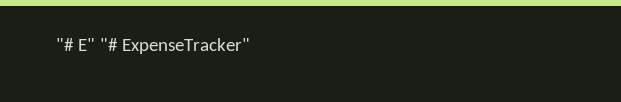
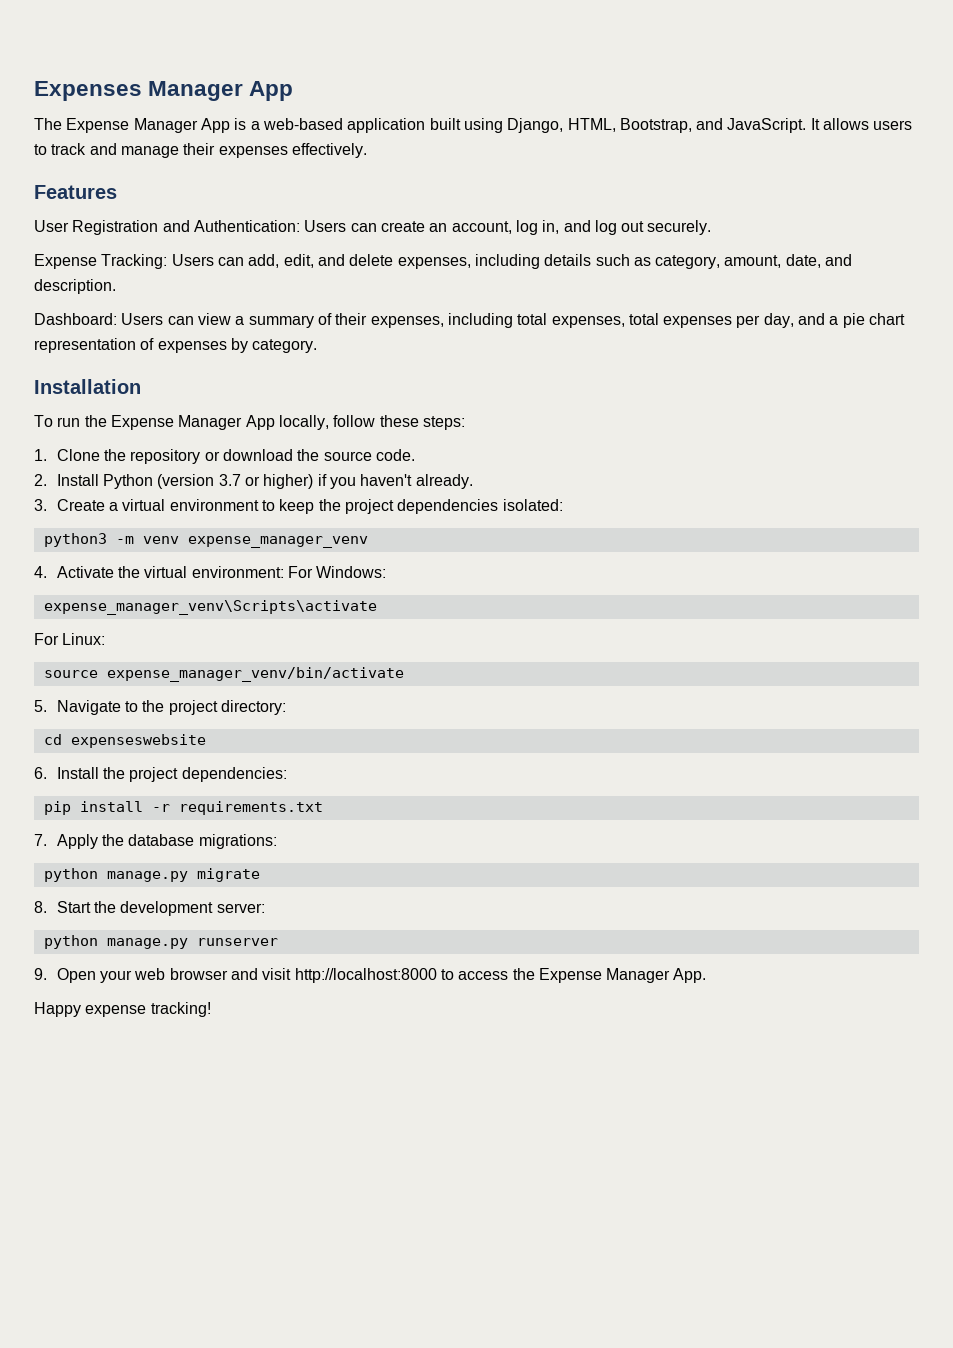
[56,38,250,54] "# E" "# ExpenseTracker" -> [34,81,294,101] [34,118,913,133] [34,143,367,158] [34,185,117,199] [34,220,712,235] [34,254,853,269] [34,279,116,294] [34,313,906,328] [34,338,318,353] [34,379,141,394] [34,415,465,430] [34,449,415,464] [34,474,473,489] [34,499,563,514] [43,533,368,548] [34,566,387,578] [43,600,377,615] [34,633,106,645] [43,667,404,682] [34,700,286,715] [43,734,206,748] [34,767,287,782] [43,801,323,815] [34,834,277,849] [43,868,260,882] [34,901,265,916] [43,935,278,949] [34,968,707,983] [34,1002,211,1017] Expenses Manager App // The Expense Manager App is a web-based application built using Django, HTML, Bootstrap, and JavaScript. It allows users to track and manage their expenses effectively. // Features // User Registration and Authentication: Users can create an account, log in, and log out securely. // Expense Tracking: Users can add, edit, and delete expenses, including details such as category, amount, date, and description. // Dashboard: Users can view a summary of their expenses, including total expenses, total expenses per day, and a pie chart representation of expenses by category. // Installation // To run the Expense Manager App locally, follow these steps: // 1. Clone the repository or download the source code. // 2. Install Python (version 3.7 or higher) if you haven't already. // 3. Create a virtual environment to keep the project dependencies isolated: // python3 -m venv expense_manager_venv // 4. Activate the virtual environment: For Windows: // expense_manager_venv\Scripts\activate // For Linux: // source expense_manager_venv/bin/activate // 5. Navigate to the project directory: // cd expenseswebsite // 6. Install the project dependencies: // pip install -r requirements.txt // 7. Apply the database migrations: // python manage.py migrate // 8. Start the development server: // python manage.py runserver // 9. Open your web browser and visit http://localhost:8000 to access the Expense Manager App. // Happy expense tracking!

